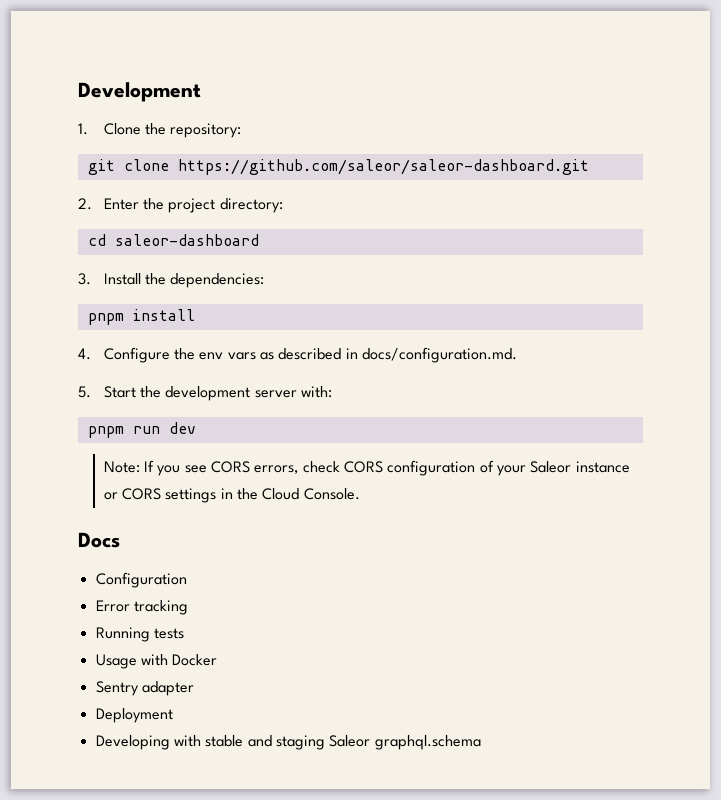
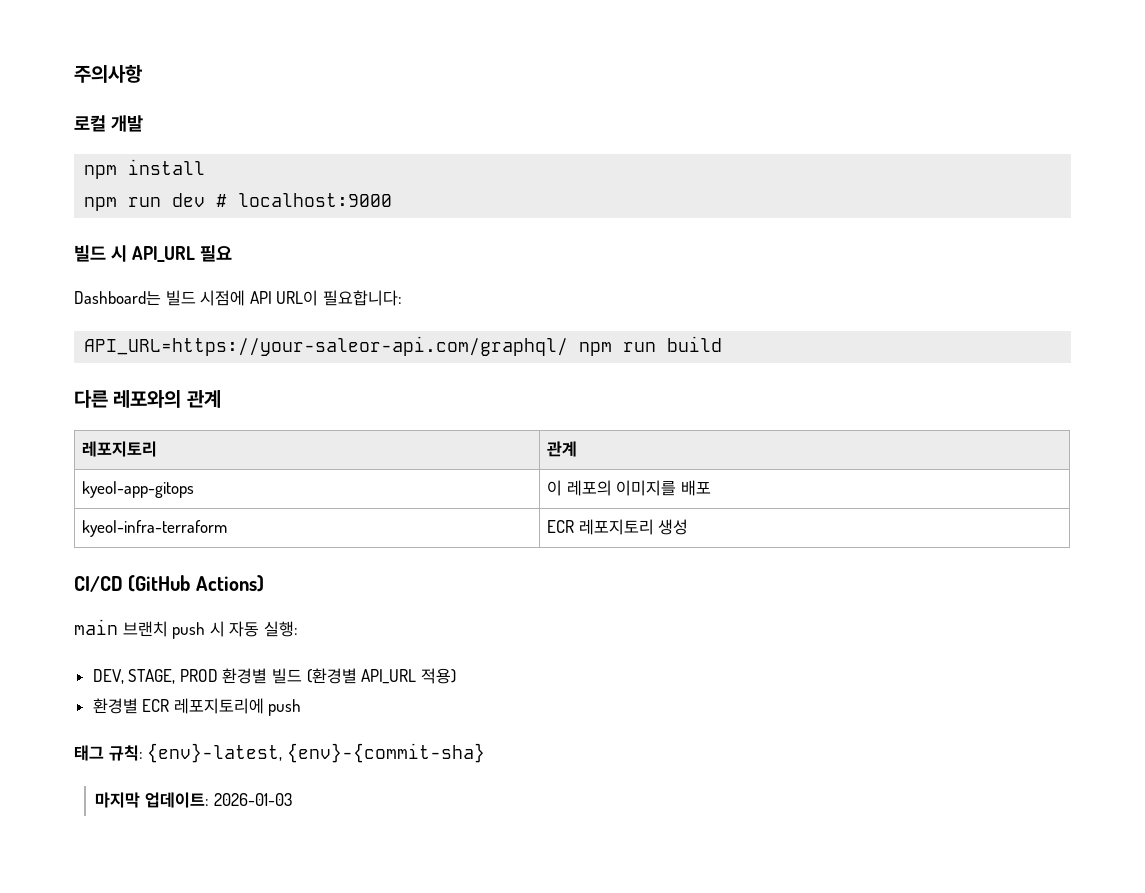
[78,82,201,102] [78,123,242,138] [87,159,589,175] [78,198,283,213] [87,234,259,246] [78,273,265,288] [87,309,195,325] [78,347,518,363] [78,386,333,401] [87,422,196,438] [103,460,630,476] [103,488,360,503] [78,532,120,548] [95,572,187,588] [95,600,188,615] [95,627,184,642] [95,654,218,669] [95,681,194,696] [95,708,173,723] [95,735,481,750] Development // 1. Clone the repository: // git clone https://github.com/saleor/saleor-dashboard.git // 2. Enter the project directory: // cd saleor-dashboard // 3. Install the dependencies: // pnpm install // 4. Configure the env vars as described in docs/configuration.md. // 5. Start the development server with: // pnpm run dev // Note: If you see CORS errors, check CORS configuration of your Saleor instance or CORS settings in the Cloud Console. // Docs // Configuration // Error tracking // Running tests // Usage with Docker // Sentry adapter // Deployment // Developing with stable and staging Saleor graphql.schema -> [74,64,143,83] [74,115,143,132] [84,159,206,179] [84,193,393,211] [74,245,232,262] [74,290,402,306] [84,336,723,356] [74,390,221,408] [82,441,158,457] [547,441,578,457] [82,481,195,498] [547,480,711,496] [82,520,228,537] [547,519,689,535] [74,575,264,592] [74,619,298,639] [92,668,456,684] [92,698,302,716] [74,743,485,763] [95,792,292,808] 주의사항 // 로컬 개발 // npm install // npm run dev # localhost:9000 // 빌드 시 API_URL 필요 // Dashboard는 빌드 시점에 API URL이 필요합니다: // API_URL=https://your-saleor-api.com/graphql/ npm run build // 다른 레포와의 관계 // 레포지토리 | 관계 // kyeol-app-gitops | 이 레포의 이미지를 배포 // kyeol-infra-terraform | ECR 레포지토리 생성 // CI/CD (GitHub Actions) // main 브랜치 push 시 자동 실행: // DEV, STAGE, PROD 환경별 빌드 (환경별 API_URL 적용) // 환경별 ECR 레포지토리에 push // 태그 규칙: {env}-latest, {env}-{commit-sha} // 마지막 업데이트: 2026-01-03

